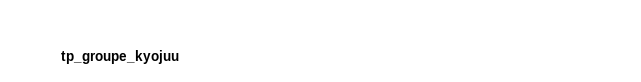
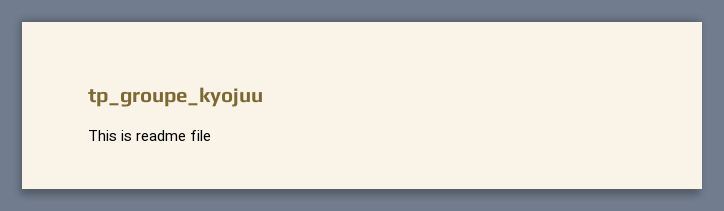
(179, 57) none -> [88,130,212,141] // This is readme file

